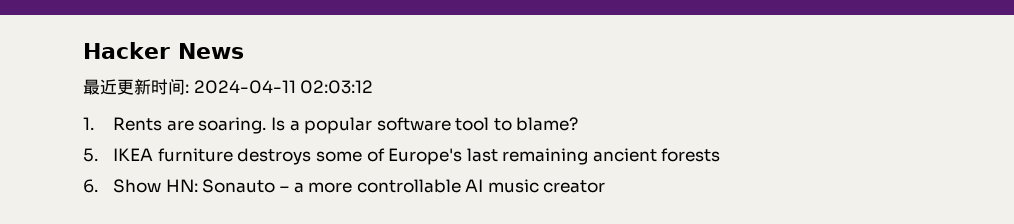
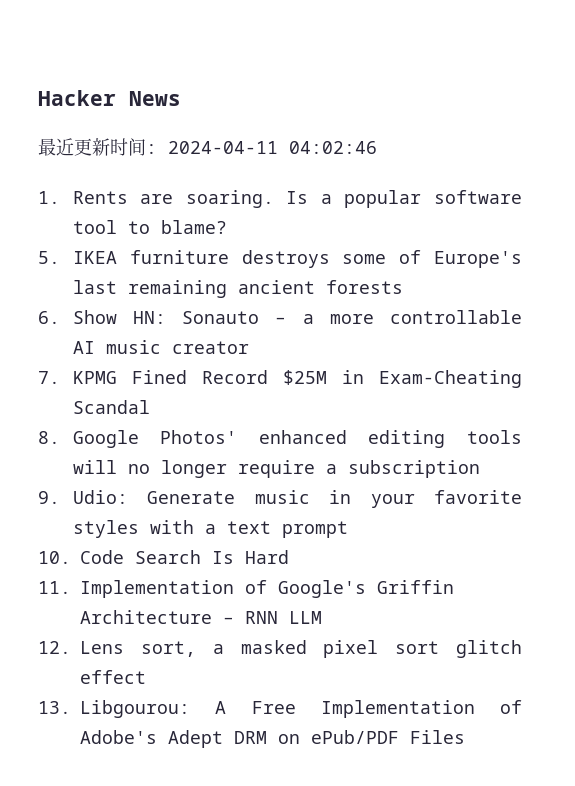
[300,80,374,94] 02:03:12 -> [289,141,377,154] 04:02:46
(606, 186) none -> [38,370,522,388] [72,400,150,414] [38,430,522,448] [72,460,480,478] [38,490,522,508] [72,520,348,538] [38,550,289,564] [38,580,454,598] [80,610,322,624] [38,640,522,658] [80,670,146,684] [38,700,522,718] [80,730,465,748] // 7. KPMG Fined Record $25M in Exam-Cheating Scandal // 8. Google Photos' enhanced editing tools will no longer require a subscription // 9. Udio: Generate music in your favorite styles with a text prompt // 10. Code Search Is Hard // 11. Implementation of Google's Griffin Architecture – RNN LLM // 12. Lens sort, a masked pixel sort glitch effect // 13. Libgourou: A Free Implementation of Adobe's Adept DRM on ePub/PDF Files

